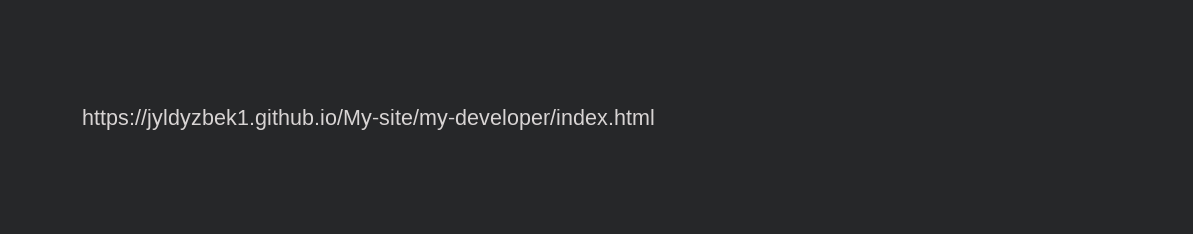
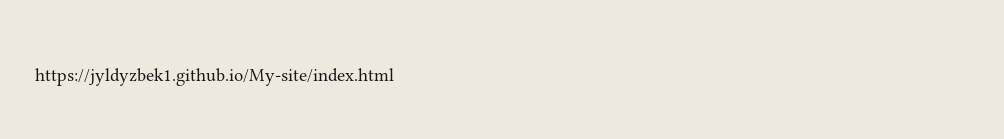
[82,109,655,130] https://jyldyzbek1.github.io/My-site/my-developer/index.html -> [35,68,394,86] https://jyldyzbek1.github.io/My-site/index.html

